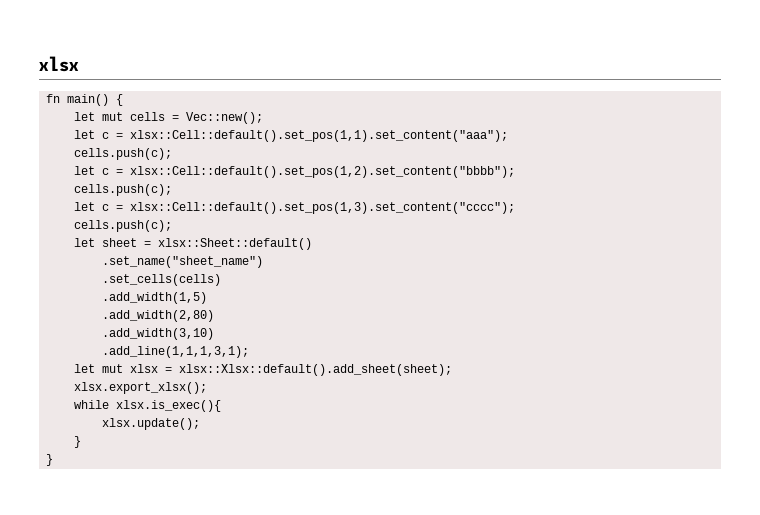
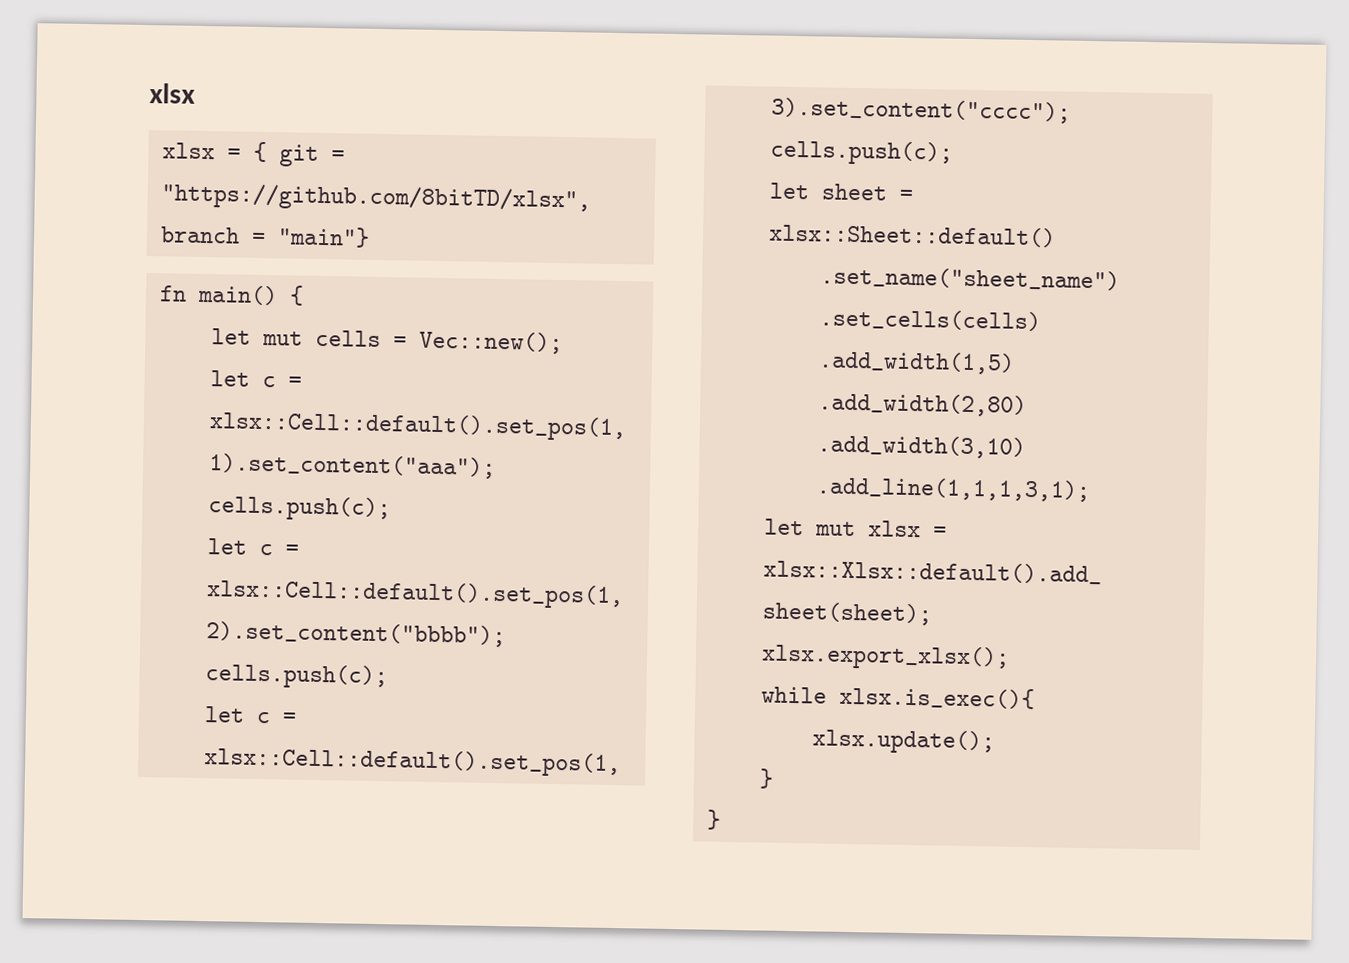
[39,56,79,72] xlsx -> [149,83,196,104] [161,141,345,167] [160,182,591,214] [159,226,370,248] xlsx // xlsx = { git = "https://github.com/8bitTD/xlsx", branch = "main"}

